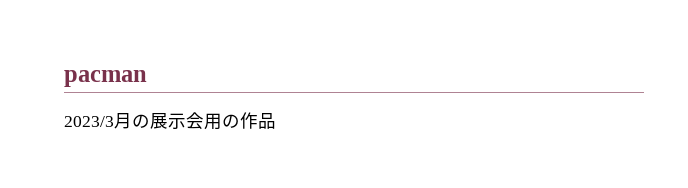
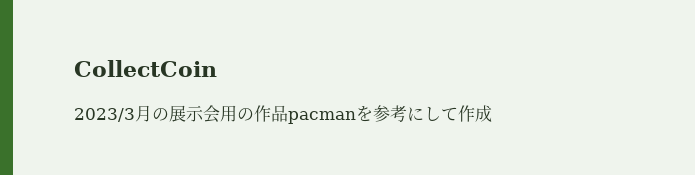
[64,70,147,87] pacman -> [74,60,217,77] CollectCoin
(276, 121) none -> [288,105,492,124] pacmanを参考にして作成

